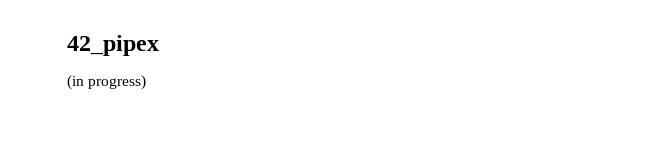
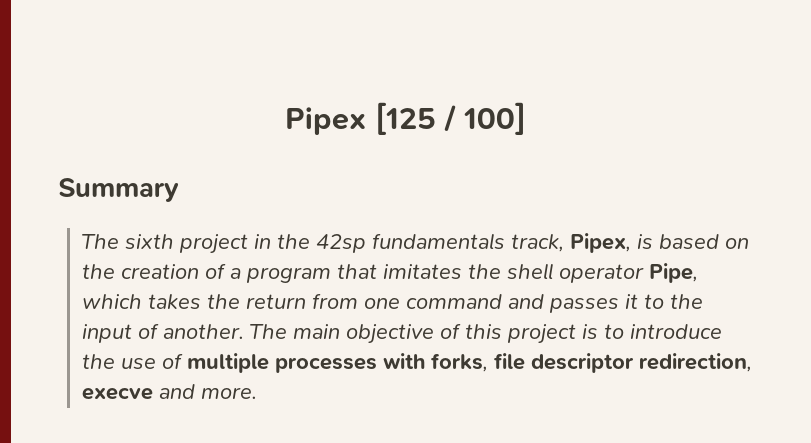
[67,35,159,56] [67,75,147,90] 42_pipex // (in progress) -> [285,102,526,135] [58,178,179,202] [82,233,750,254] [82,263,699,283] [82,293,704,313] [82,323,723,344] [82,353,753,373] [82,384,258,400] Pipex [125 / 100] // Summary // The sixth project in the 42sp fundamentals track, Pipex, is based on the creation of a program that imitates the shell operator Pipe, which takes the return from one command and passes it to the input of another. The main objective of this project is to introduce the use of multiple processes with forks, file descriptor redirection, execve and more.

